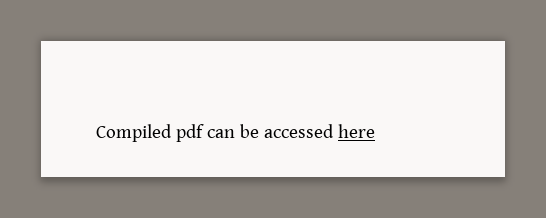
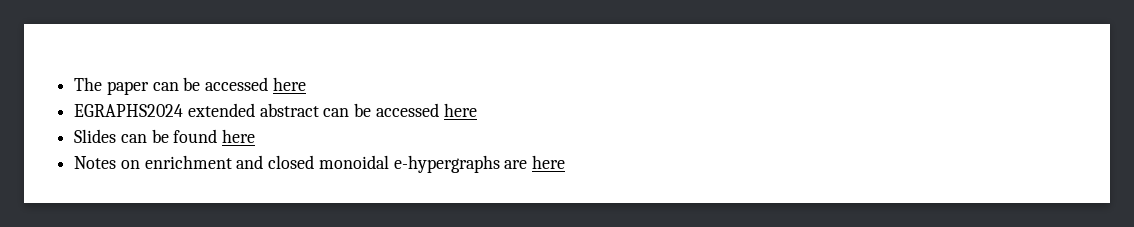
[96,124,375,142] Compiled pdf can be accessed here -> [74,77,306,95] [74,103,477,117] [74,129,256,143] [74,155,566,173] The paper can be accessed here // EGRAPHS2024 extended abstract can be accessed here // Slides can be found here // Notes on enrichment and closed monoidal e-hypergraphs are here

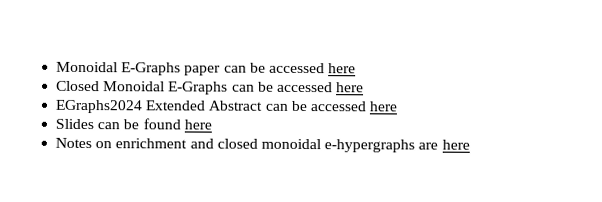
[74,77,103,91] The -> [56,61,182,76] Monoidal E-Graphs
[74,103,319,117] EGRAPHS2024 extended abstract -> [56,80,365,95] [55,99,264,114] Closed Monoidal E-Graphs can be accessed here // EGraphs2024 Extended Abstract

